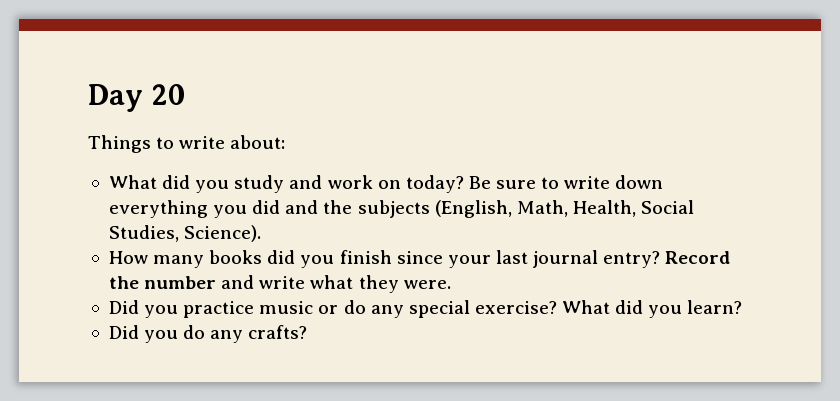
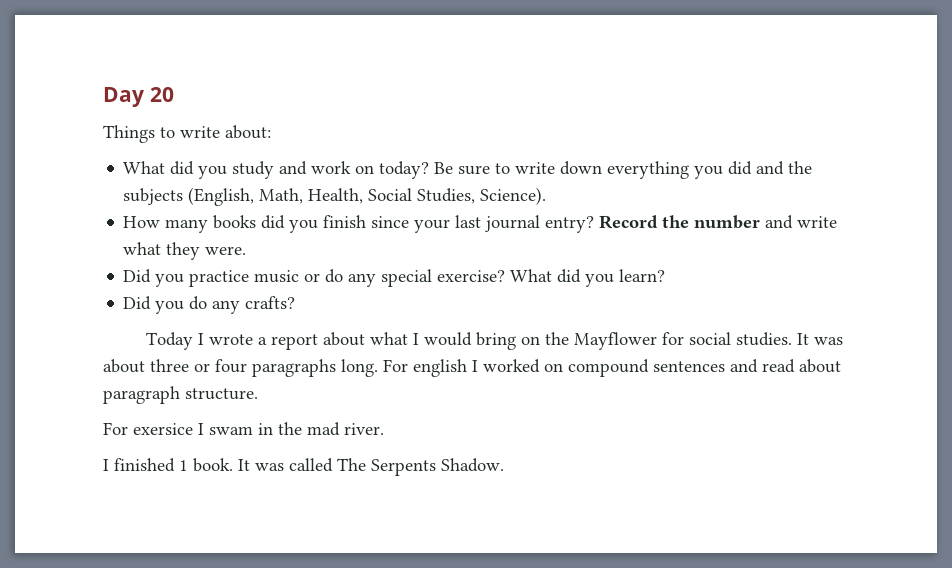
(308, 332) none -> [146,332,844,350] [103,359,841,377] [103,386,258,404] [103,422,384,436] [103,458,504,476] // Today I wrote a report about what I would bring on the Mayflower for social studies. It was about three or four paragraphs long. For english I worked on compound sentences and read about paragraph structure. // For exersice I swam in the mad river. // I finished 1 book. It was called The Serpents Shadow.

